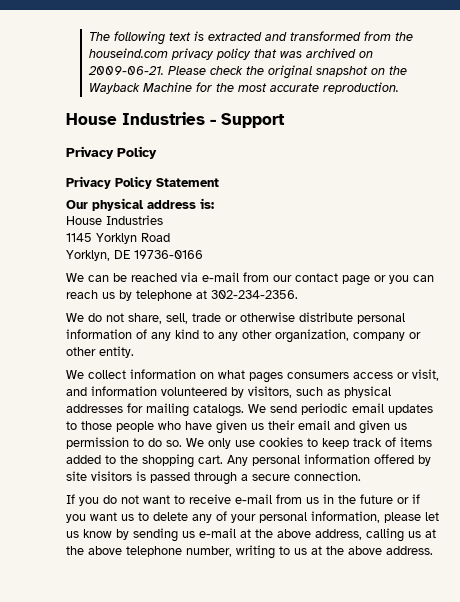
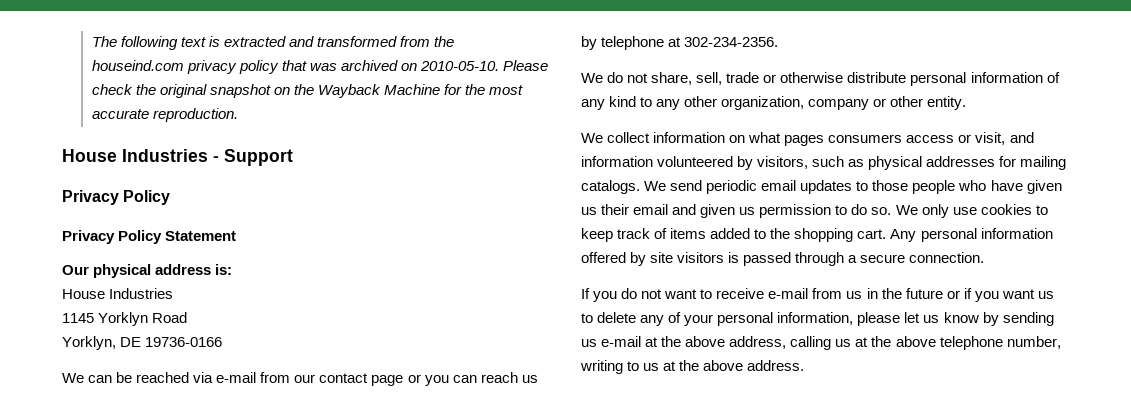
[88,66,165,75] 2009-06-21. -> [420,61,500,71] 2010-05-10.

